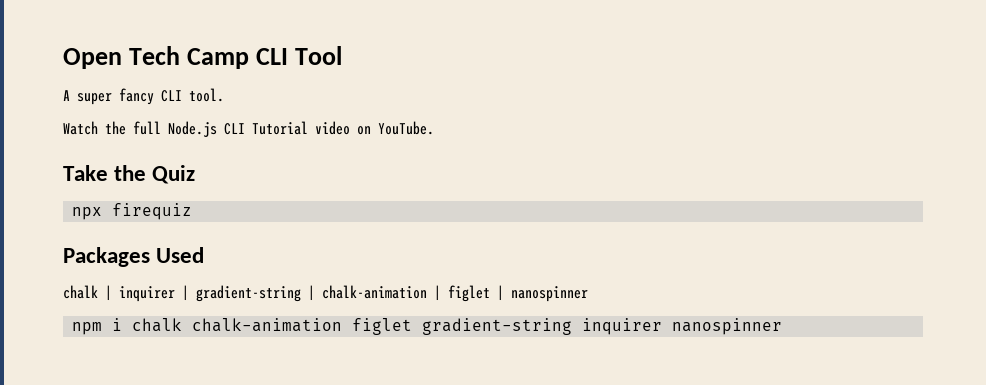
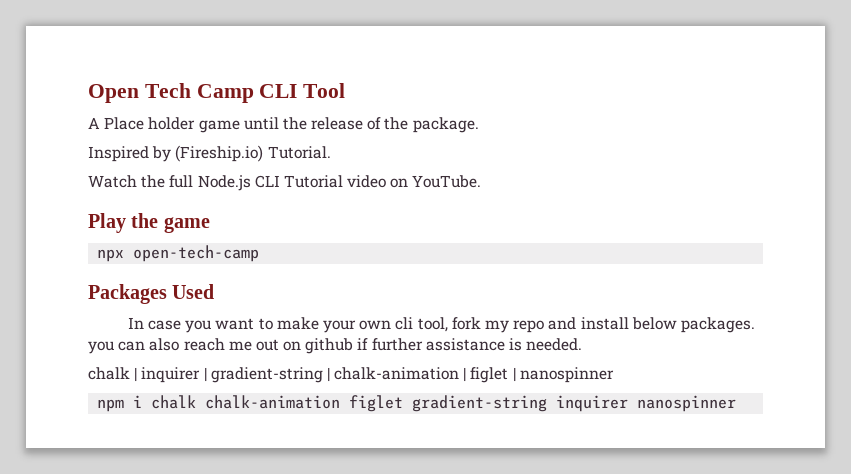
[77,88,224,105] super fancy CLI tool. -> [104,117,479,133] [88,145,331,162] Place holder game until the release of the package. // Inspired by (Fireship.io) Tutorial.
[63,165,196,184] Take the Quiz -> [88,213,210,233] Play the game
[112,203,193,220] firequiz -> [133,245,260,262] open-tech-camp
(205, 255) none -> [127,317,755,333] [88,338,583,354] // In case you want to make your own cli tool, fork my repo and install below packages. you can also reach me out on github if further assistance is needed.

